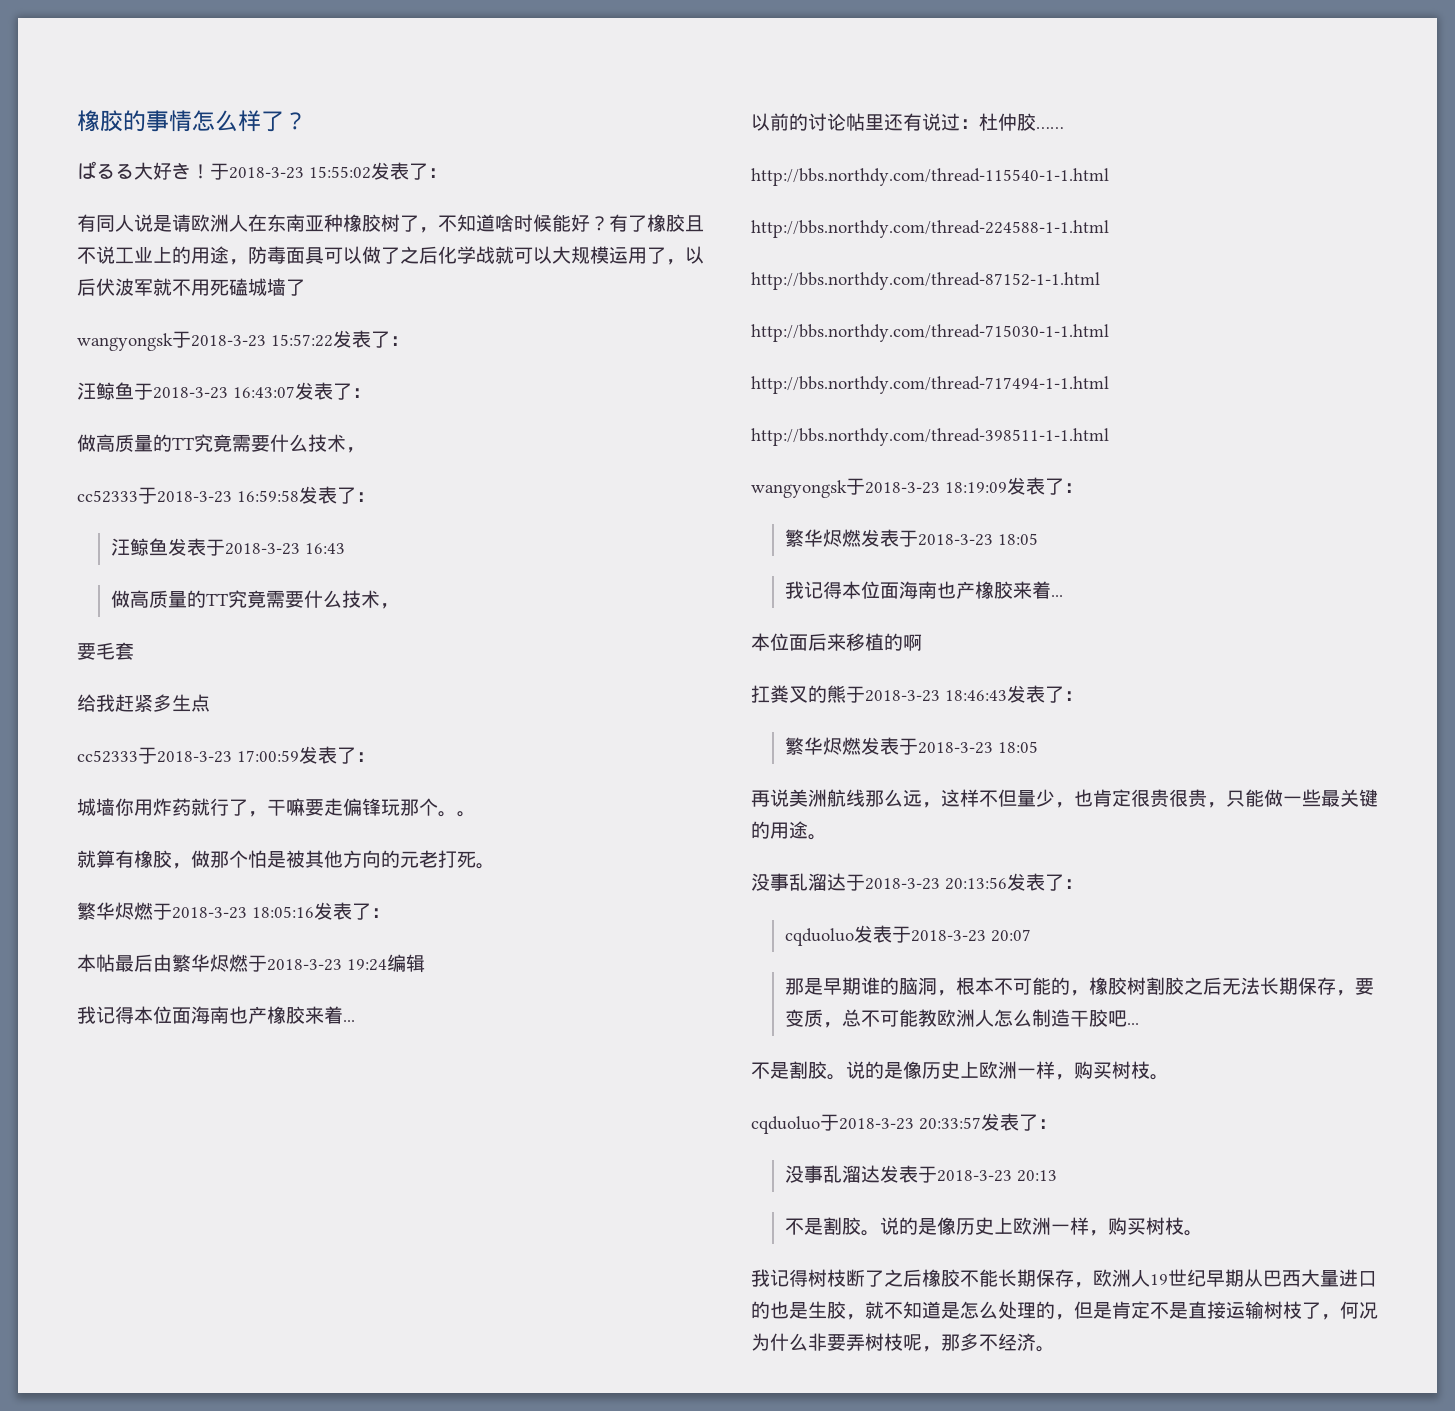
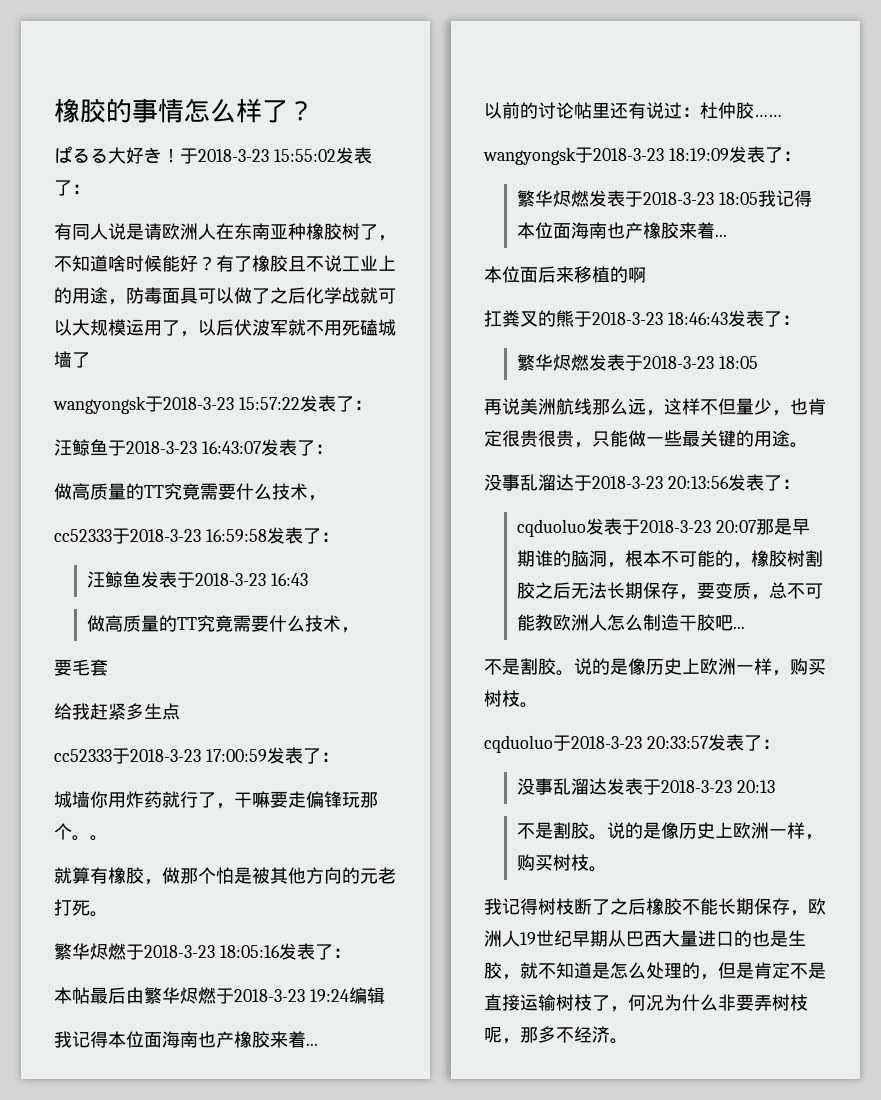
[751,168,1109,186] [751,220,1109,238] [751,272,1100,290] [751,324,1109,342] [751,376,1109,394] [751,428,1109,446] // http://bbs.northdy.com/thread-115540-1-1.html // http://bbs.northdy.com/thread-224588-1-1.html // http://bbs.northdy.com/thread-87152-1-1.html // http://bbs.northdy.com/thread-715030-1-1.html // http://bbs.northdy.com/thread-717494-1-1.html // http://bbs.northdy.com/thread-398511-1-1.html -> (782, 115) none
(1038, 539) // -> (758, 198) none
(1031, 935) // -> (757, 526) none

